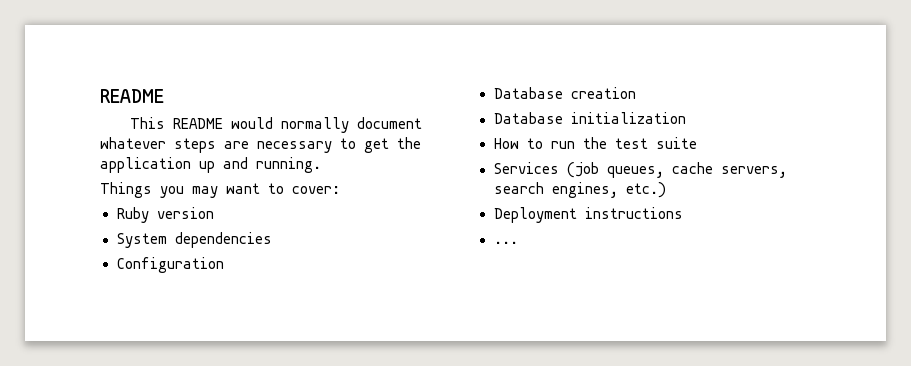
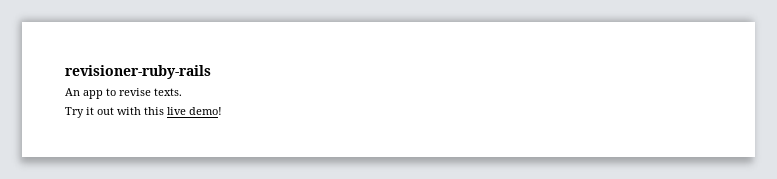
[100,89,164,103] [130,117,423,133] [100,137,421,153] [100,157,321,173] [100,182,340,198] [116,207,214,223] [116,232,272,248] [116,257,224,273] [493,87,636,99] [493,112,686,124] [493,137,697,149] [493,162,787,178] [493,182,666,198] [493,207,683,223] [493,241,518,244] README // This README would normally document whatever steps are necessary to get the application up and running. // Things you may want to cover: // Ruby version // System dependencies // Configuration // Database creation // Database initialization // How to run the test suite // Services (job queues, cache servers, search engines, etc.) // Deployment instructions // ... -> [65,65,211,79] [65,88,182,99] [65,107,222,118] revisioner-ruby-rails // An app to revise texts. // Try it out with this live demo!

